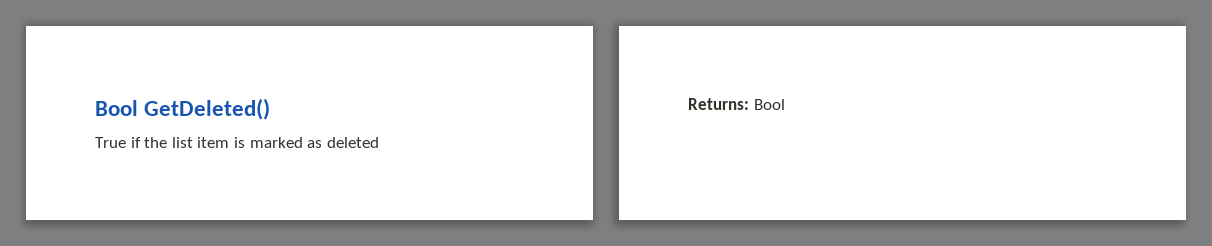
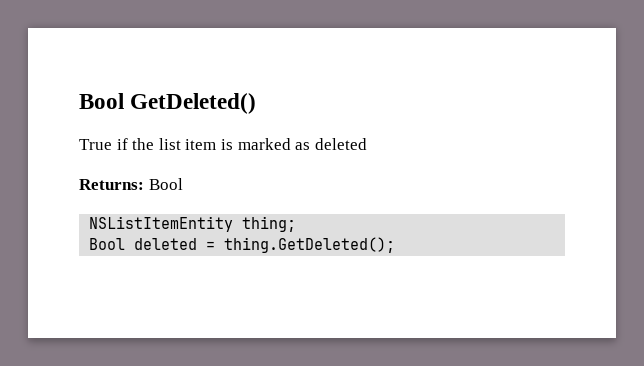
(785, 104) none -> [89,216,297,232] [89,237,396,253] // NSListItemEntity thing; // Bool deleted = thing.GetDeleted();

